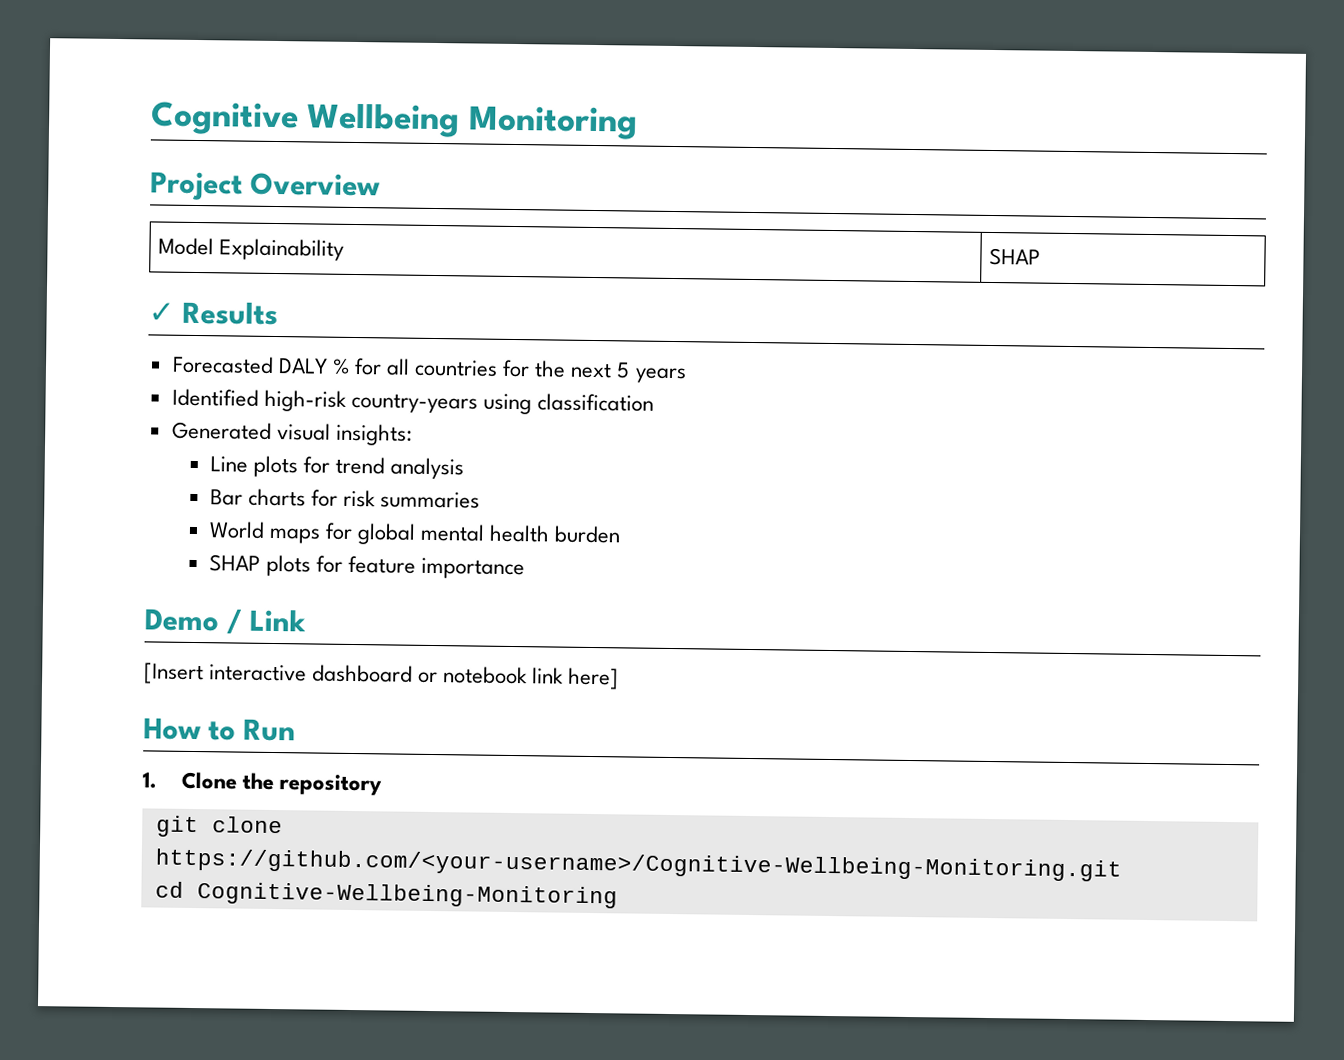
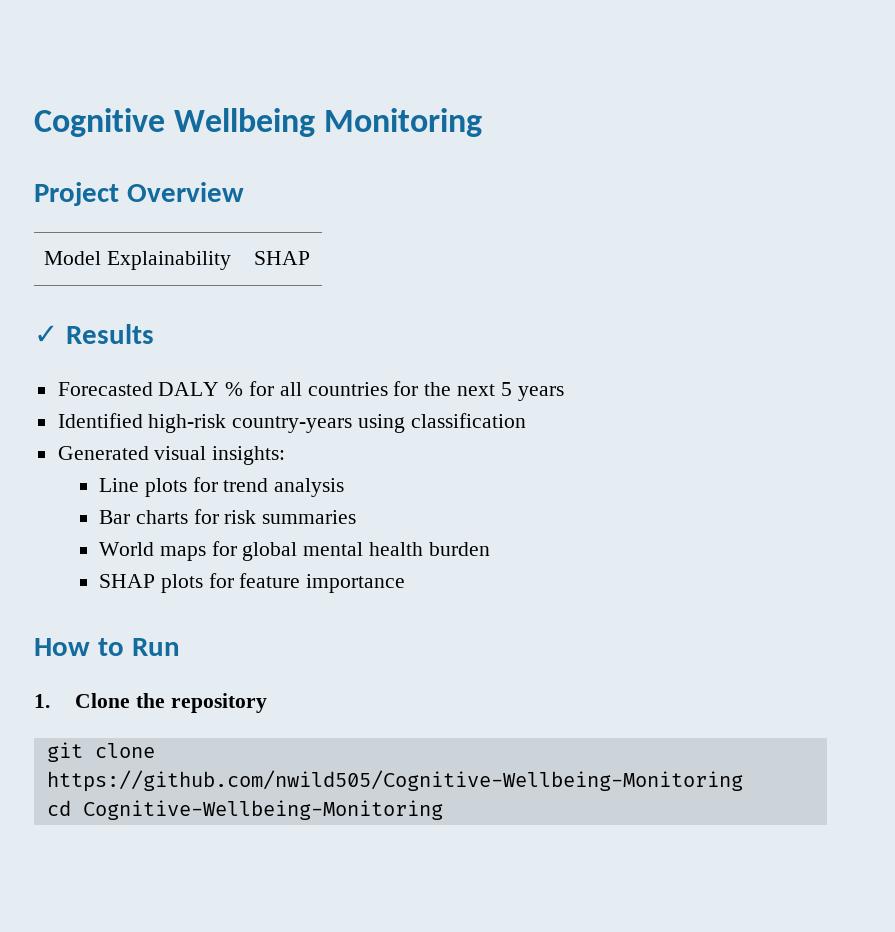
[144,608,307,634] [144,662,620,690] // Demo / Link // [Insert interactive dashboard or notebook link here] -> (406, 583) none
[154,848,1122,882] https://github.com/<your-username>/Cognitive-Wellbeing-Monitoring.git -> [46,770,743,792] https://github.com/nwild505/Cognitive-Wellbeing-Monitoring

